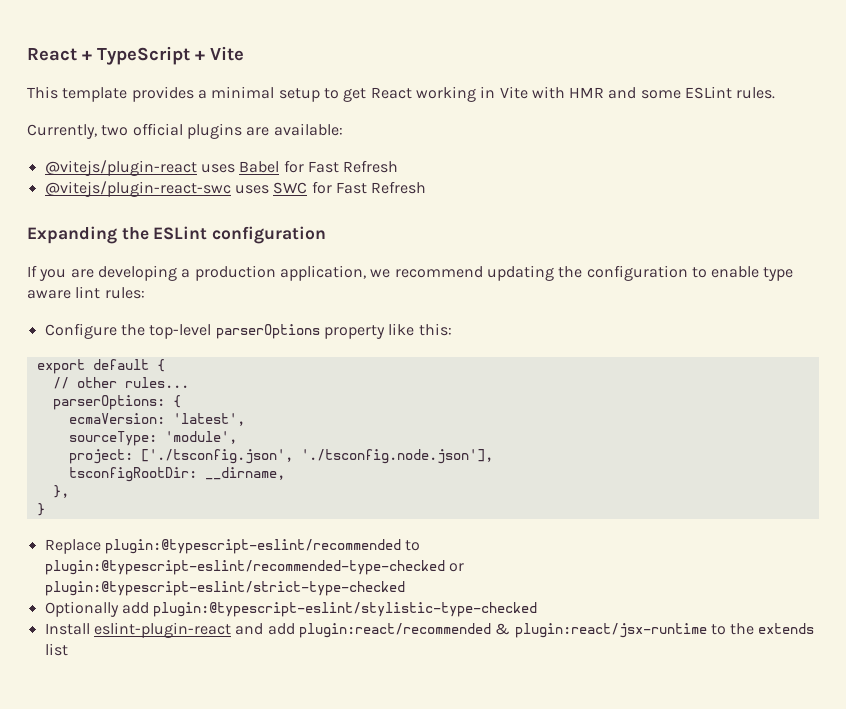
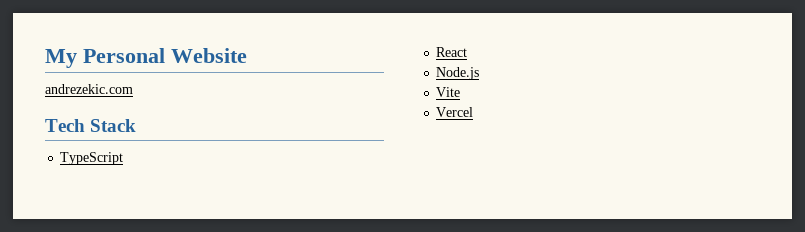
[27,46,244,65] [27,86,776,102] [27,123,343,139] [44,160,399,176] [44,181,427,197] [27,226,327,244] [27,265,794,281] [27,286,145,299] [44,323,452,339] [36,359,165,374] [52,377,189,389] [52,395,181,410] [68,413,245,426] [68,431,237,446] [68,449,493,464] [68,467,285,482] [52,485,69,498] [36,503,45,516] [44,539,421,554] [44,560,464,575] [44,581,405,596] [44,601,538,617] [44,622,815,638] [44,643,68,656] React + TypeScript + Vite // This template provides a minimal setup to get React working in Vite with HMR and some ESLint rules. // Currently, two official plugins are available: // @vitejs/plugin-react uses Babel for Fast Refresh // @vitejs/plugin-react-swc uses SWC for Fast Refresh // Expanding the ESLint configuration // If you are developing a production application, we recommend updating the configuration to enable type aware lint rules: // Configure the top-level parserOptions property like this: // export default { // // other rules... // parserOptions: { // ecmaVersion: 'latest', // sourceType: 'module', // project: ['./tsconfig.json', './tsconfig.node.json'], // tsconfigRootDir: __dirname, // }, // } // Replace plugin:@typescript-eslint/recommended to plugin:@typescript-eslint/recommended-type-checked or plugin:@typescript-eslint/strict-type-checked // Optionally add plugin:@typescript-eslint/stylistic-type-checked // Install eslint-plugin-react and add plugin:react/recommended & plugin:react/jsx-runtime to the extends list -> [45,48,247,68] [45,84,133,94] [45,119,137,132] [60,152,124,165] [436,47,468,57] [436,67,480,80] [436,87,461,97] [436,107,474,117] My Personal Website // andrezekic.com // Tech Stack // TypeScript // React // Node.js // Vite // Vercel

